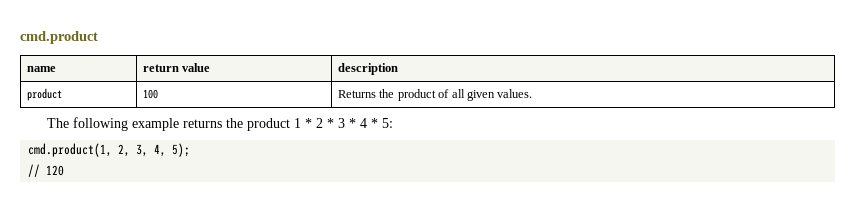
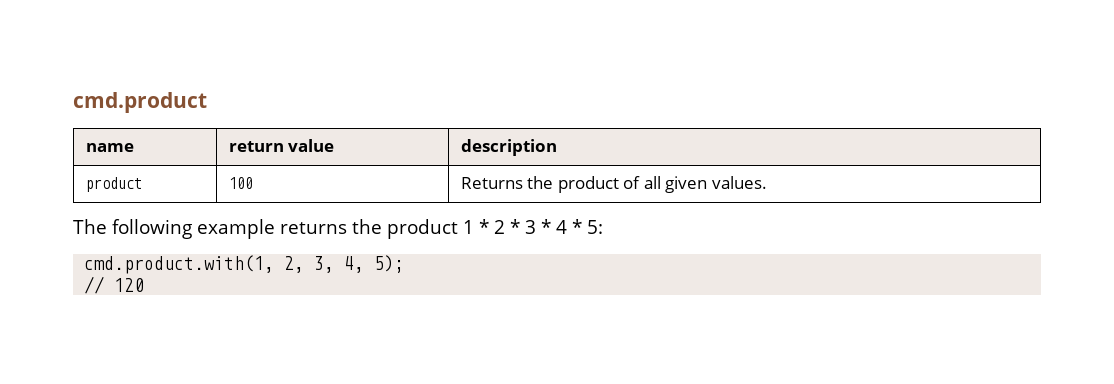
[28,143,113,157] cmd.product(1, -> [84,255,275,274] cmd.product.with(1,

